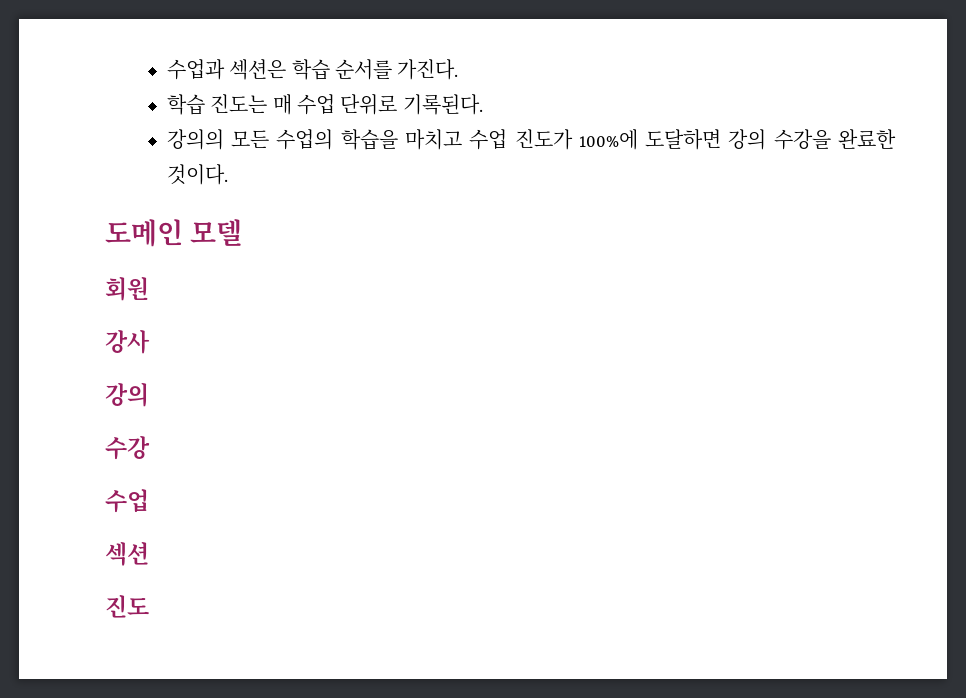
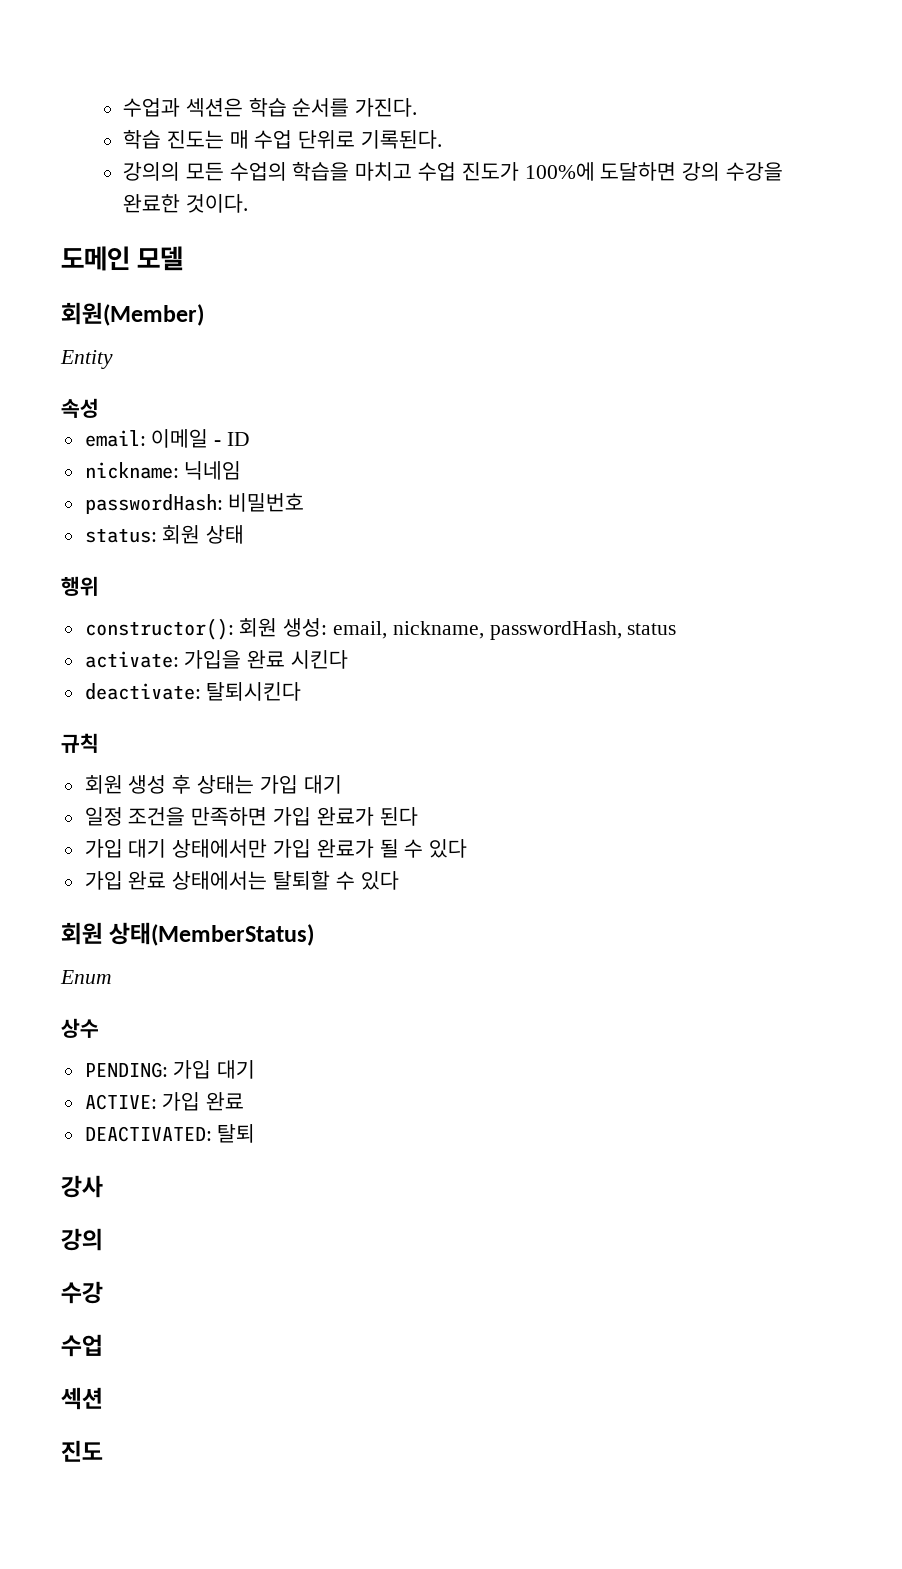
[105,277,149,301] 회원 -> [61,302,204,326] [60,350,113,369] [61,398,99,418] [84,429,251,448] [84,461,242,480] [84,493,305,514] [84,525,245,544] [61,576,99,596] [84,618,677,640] [84,650,349,669] [84,682,302,701] [61,733,99,753] [84,774,342,794] [84,807,418,826] [84,839,468,858] [84,870,399,890] [61,922,315,946] [60,970,112,984] [61,1018,99,1038] [84,1060,256,1079] [84,1092,245,1111] [84,1124,256,1143] 회원(Member) // Entity // 속성 // email: 이메일 - ID // nickname: 닉네임 // passwordHash: 비밀번호 // status: 회원 상태 // 행위 // constructor(): 회원 생성: email, nickname, passwordHash, status // activate: 가입을 완료 시킨다 // deactivate: 탈퇴시킨다 // 규칙 // 회원 생성 후 상태는 가입 대기 // 일정 조건을 만족하면 가입 완료가 된다 // 가입 대기 상태에서만 가입 완료가 될 수 있다 // 가입 완료 상태에서는 탈퇴할 수 있다 // 회원 상태(MemberStatus) // Enum // 상수 // PENDING: 가입 대기 // ACTIVE: 가입 완료 // DEACTIVATED: 탈퇴

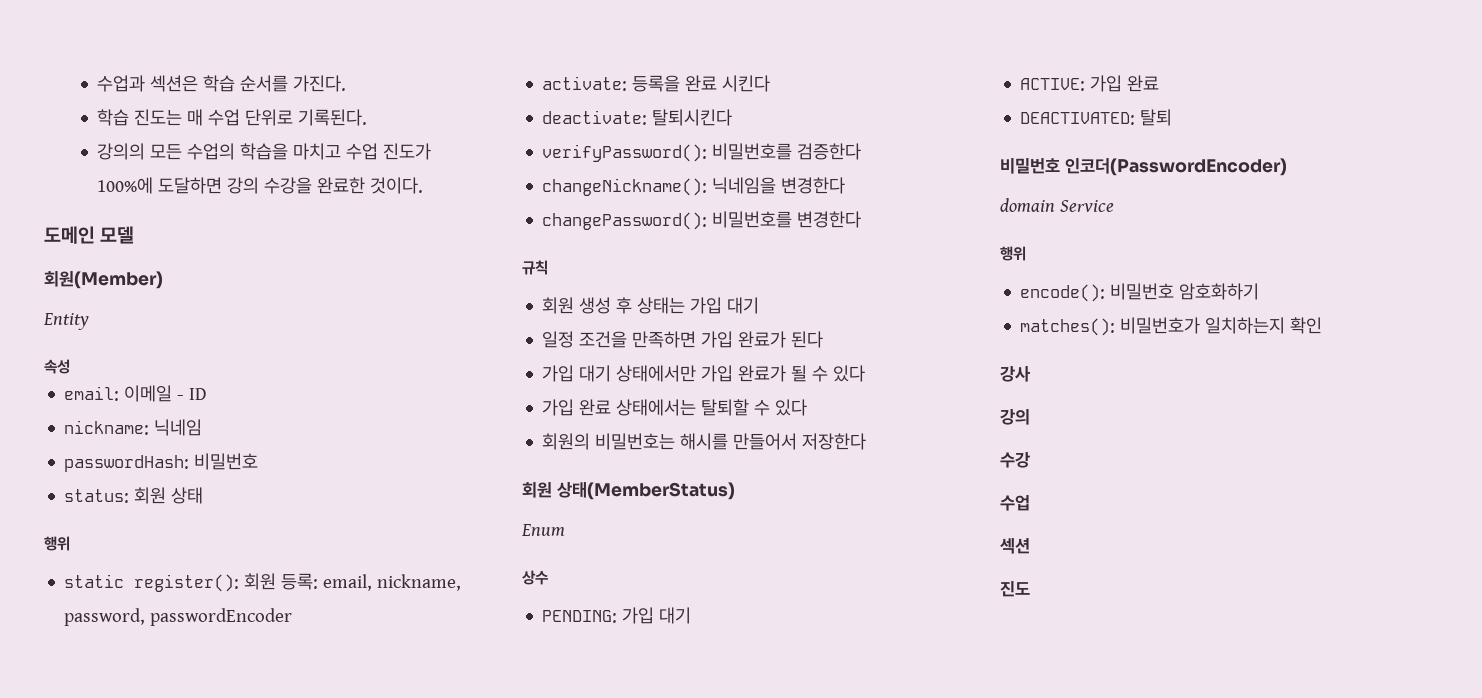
[84,618,677,640] constructor(): 회원 생성: email, nickname, passwordHash, status -> [64,573,462,592] [64,608,293,626] static register(): 회원 등록: email, nickname, password, passwordEncoder
[184,650,242,669] 가입을 -> [632,75,681,92] 등록을
(302, 691) none -> [542,143,862,162] [542,177,846,196] [542,211,862,230] // verifyPassword(): 비밀번호를 검증한다 // changeNickname(): 닉네임을 변경한다 // changePassword(): 비밀번호를 변경한다
(399, 880) none -> [542,433,867,450] // 회원의 비밀번호는 해시를 만들어서 저장한다
(256, 1133) none -> [1000,158,1287,176] [1000,198,1114,212] [1000,246,1026,261] [1020,283,1260,302] [1020,317,1323,336] // 비밀번호 인코더(PasswordEncoder) // domain Service // 행위 // encode(): 비밀번호 암호화하기 // matches(): 비밀번호가 일치하는지 확인

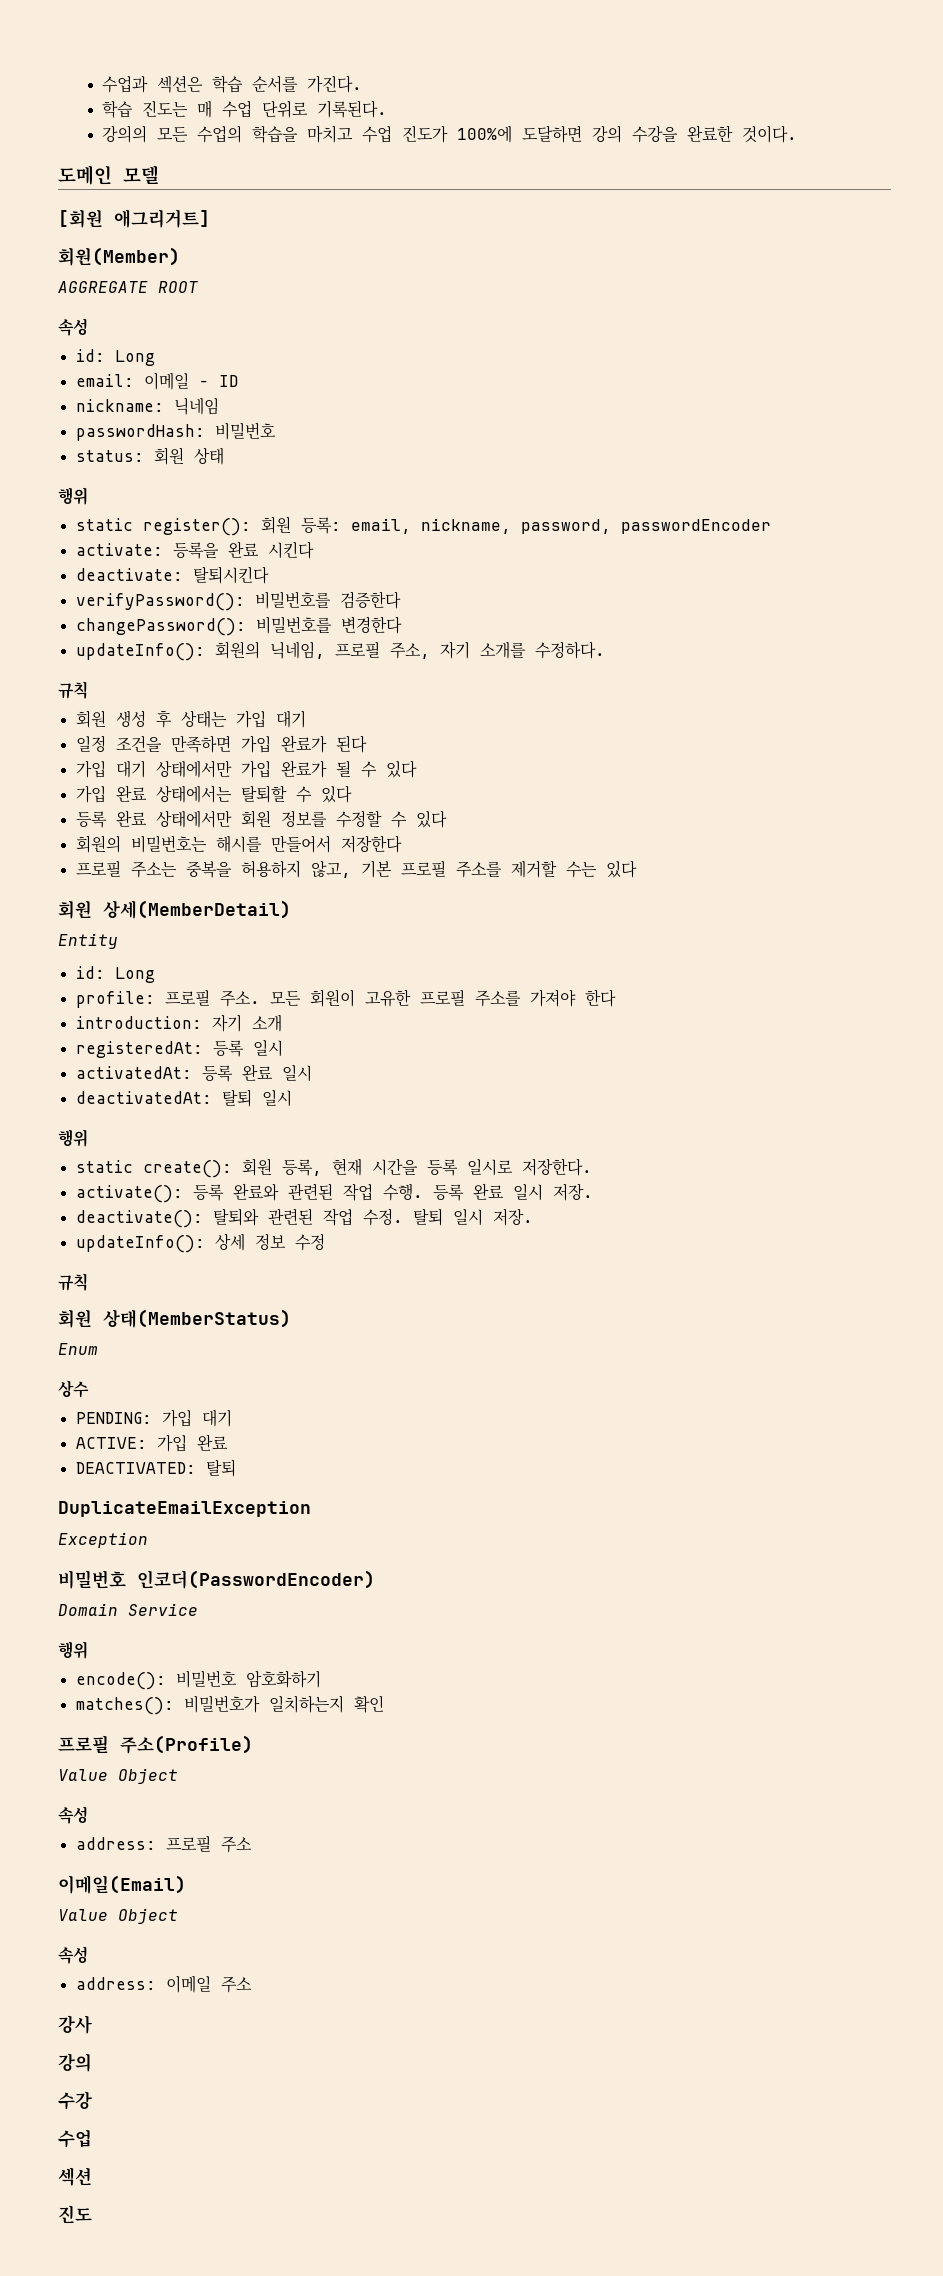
(135, 235) none -> [58,209,210,228] // [회원 애그리거트]
[43,313,89,330] [44,359,70,374] Entity // 속성 -> [58,281,198,293] [58,318,88,336] [75,349,155,366] AGGREGATE ROOT // 속성 // id: Long
[542,177,846,196] // changeNickname(): 닉네임을 변경한다 -> (401, 600) none
(862, 219) none -> [75,641,605,661] // updateInfo(): 회원의 닉네임, 프로필 주소, 자기 소개를 수정하다.
(808, 407) none -> [75,810,447,828] // 등록 완료 상태에서만 회원 정보를 수정할 수 있다
(867, 441) none -> [75,860,637,878] [58,900,291,919] [58,933,118,949] [75,966,155,983] [75,989,616,1008] [75,1014,282,1032] [75,1040,283,1058] [75,1064,312,1082] [75,1089,292,1107] [58,1129,88,1147] [75,1158,592,1178] [75,1183,593,1203] [75,1208,533,1228] [75,1233,325,1253] [58,1273,88,1291] // 프로필 주소는 중복을 허용하지 않고, 기본 프로필 주소를 제거할 수는 있다 // 회원 상세(MemberDetail) // Entity // id: Long // profile: 프로필 주소. 모든 회원이 고유한 프로필 주소를 가져야 한다 // introduction: 자기 소개 // registeredAt: 등록 일시 // activatedAt: 등록 완료 일시 // deactivatedAt: 탈퇴 일시 // 행위 // static create(): 회원 등록, 현재 시간을 등록 일시로 저장한다. // activate(): 등록 완료와 관련된 작업 수행. 등록 완료 일시 저장. // deactivate(): 탈퇴와 관련된 작업 수정. 탈퇴 일시 저장. // updateInfo(): 상세 정보 수정 // 규칙
(1173, 117) none -> [58,1501,311,1517] [58,1532,148,1548] // DuplicateEmailException // Exception
[1000,198,1055,212] domain -> [58,1603,118,1616] Domain
(1323, 325) none -> [58,1735,253,1754] [58,1768,178,1784] [58,1806,88,1824] [75,1836,252,1853] [58,1875,186,1894] [58,1908,178,1924] [58,1946,88,1964] [75,1975,252,1993] // 프로필 주소(Profile) // Value Object // 속성 // address: 프로필 주소 // 이메일(Email) // Value Object // 속성 // address: 이메일 주소

